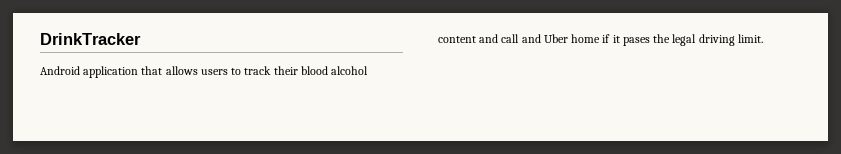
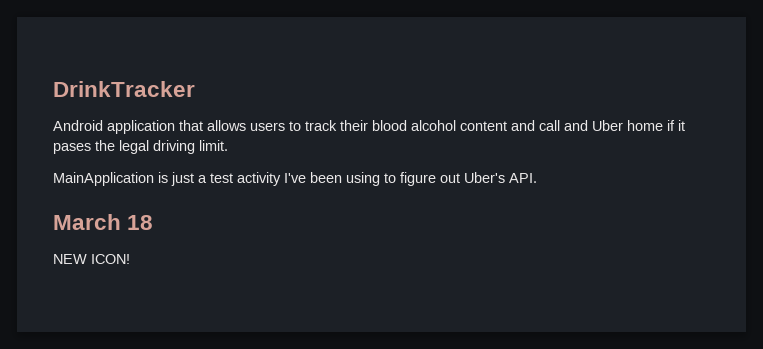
(763, 38) none -> [53,172,537,186] [53,214,154,230] [53,254,130,264] // MainApplication is just a test activity I've been using to figure out Uber's API. // March 18 // NEW ICON!

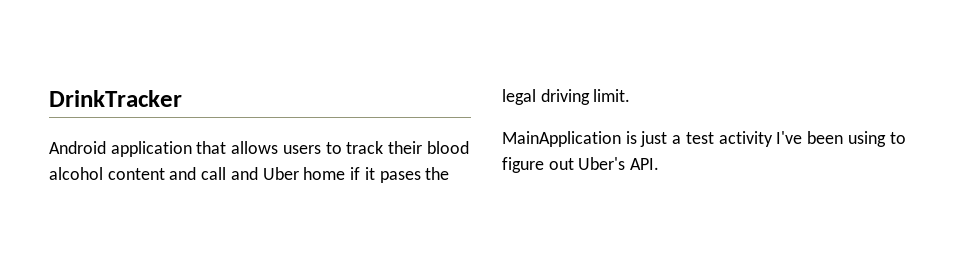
[53,214,154,230] [53,254,130,264] // March 18 // NEW ICON! -> (660, 164) none

